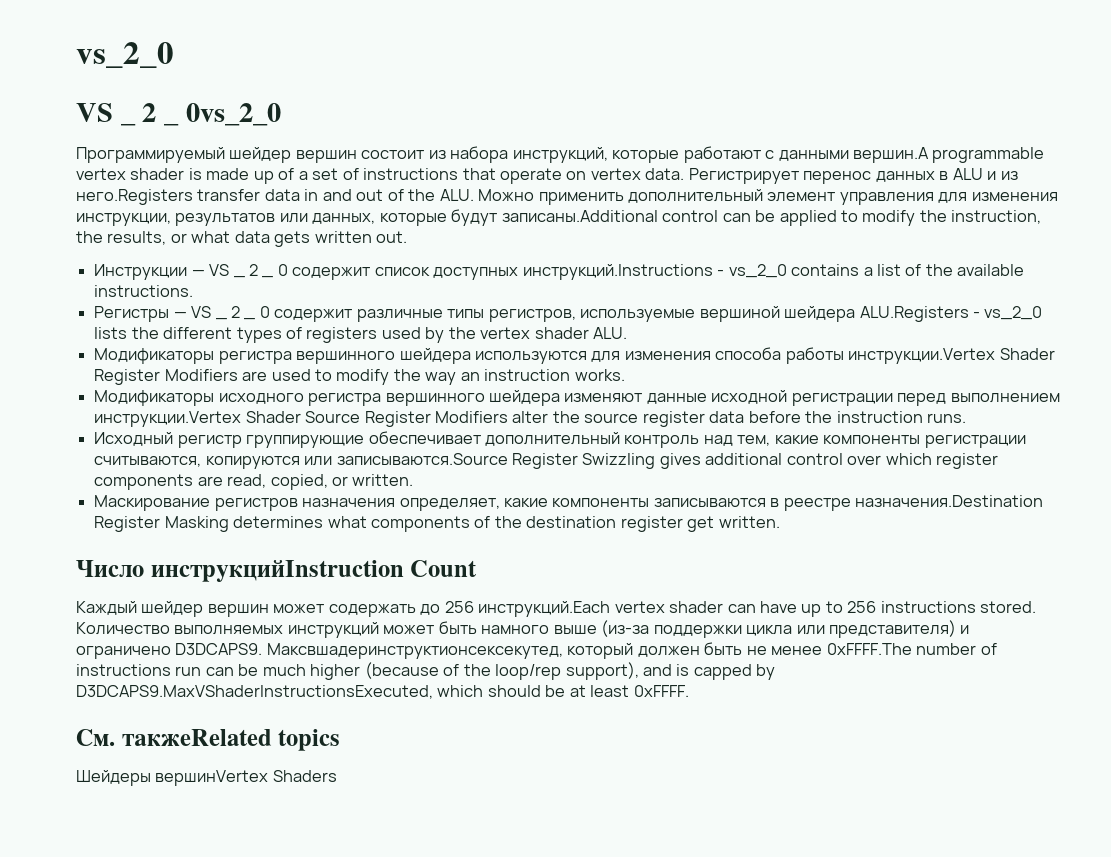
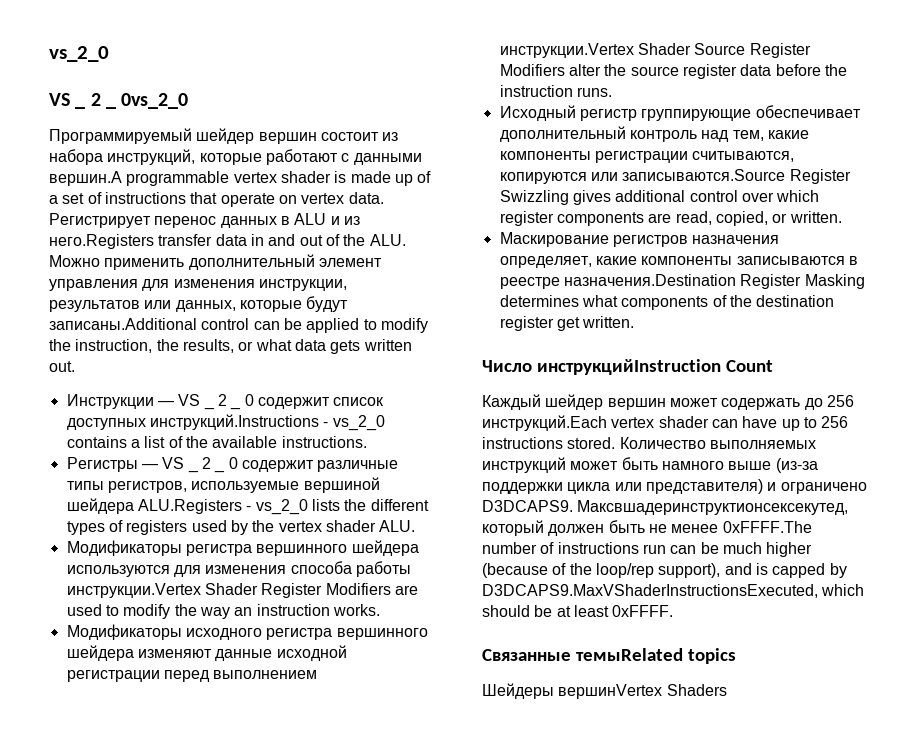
[76,729,272,746] См. такжеRelated -> [482,648,683,661] Связанные темыRelated

